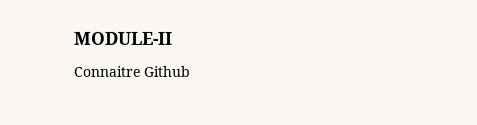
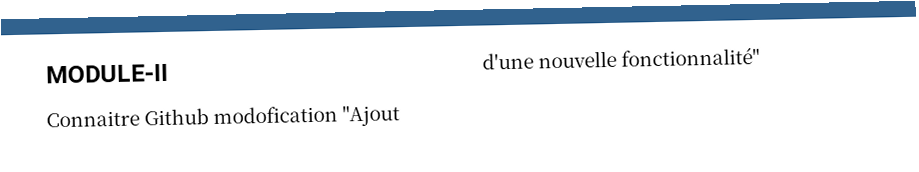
(190, 71) none -> [213,104,401,127] [482,46,761,70] modofication "Ajout d'une nouvelle fonctionnalité"

